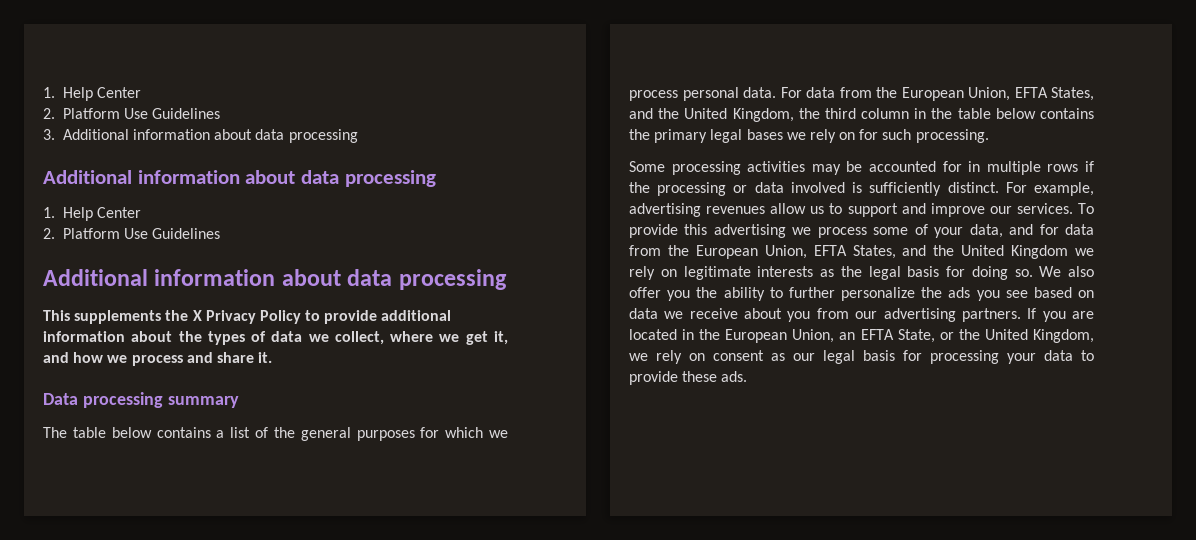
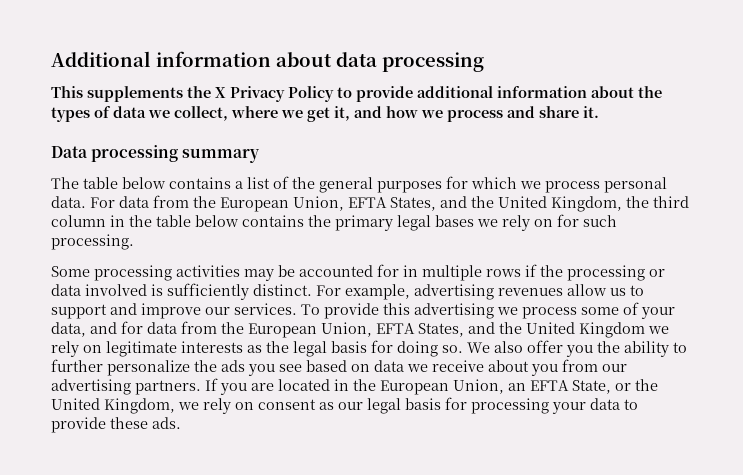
[43,87,141,101] [43,108,221,119] [43,129,358,143] [43,170,436,187] [43,207,141,221] [43,228,221,239] 1. Help Center // 2. Platform Use Guidelines // 3. Additional information about data processing // Additional information about data processing // 1. Help Center // 2. Platform Use Guidelines // -> (51, 59) none

